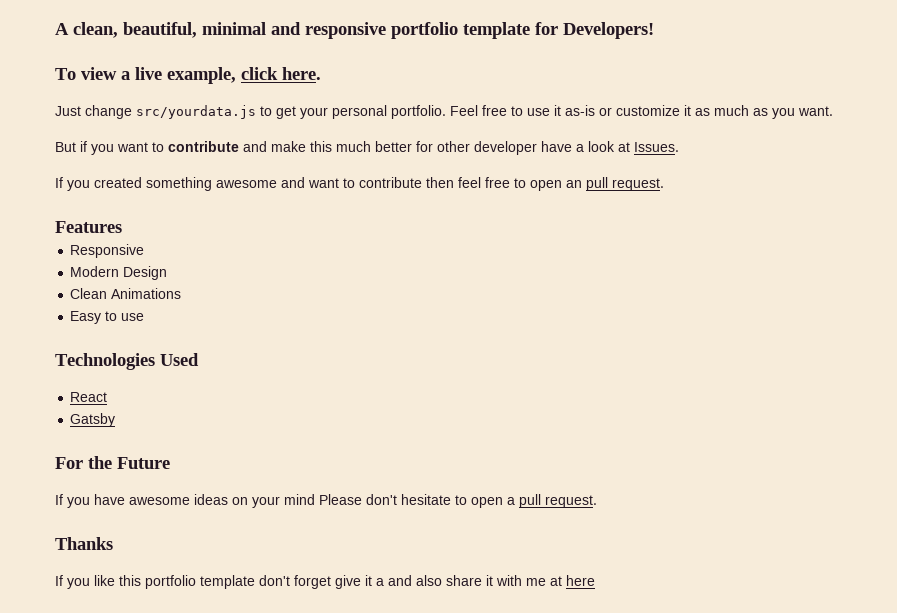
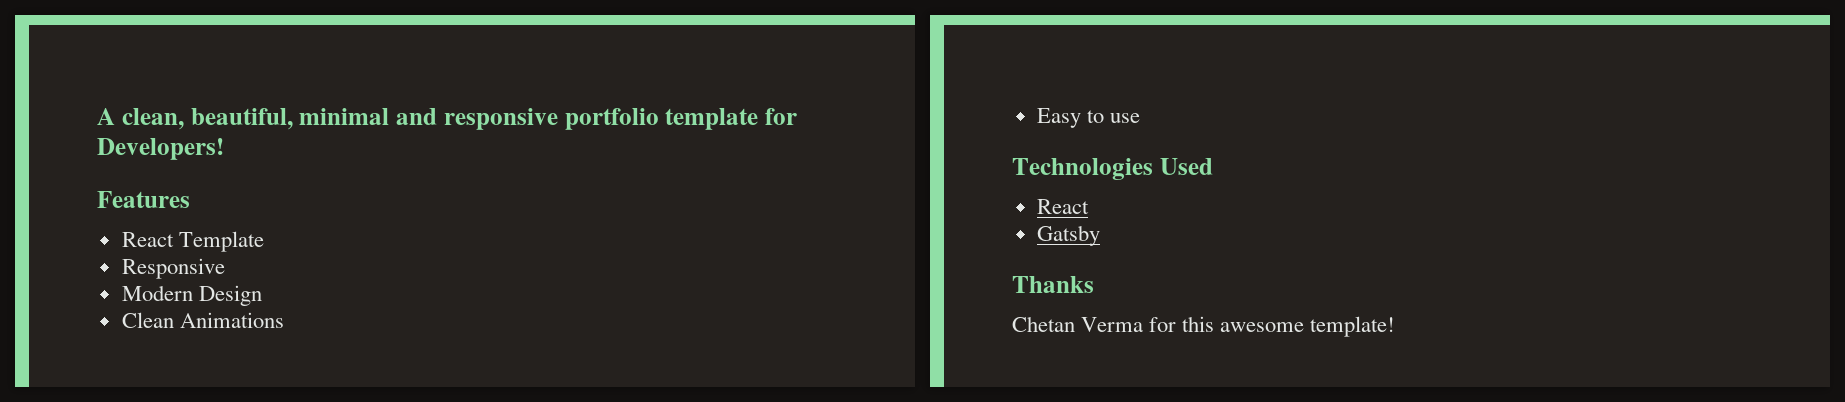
[55,67,321,84] [55,105,833,119] [55,141,679,155] [55,177,664,191] [55,221,122,233] To view a live example, click here. // Just change src/yourdata.js to get your personal portfolio. Feel free to use it as-is or customize it as much as you want. // But if you want to contribute and make this much better for other developer have a look at Issues. // If you created something awesome and want to contribute then feel free to open an pull request. // Features -> [97,191,190,208] [121,231,264,252] Features // React Template
[55,456,170,469] [55,494,597,508] [55,537,113,550] [55,575,595,589] For the Future // If you have awesome ideas on your mind Please don't hesitate to open a pull request. // Thanks // If you like this portfolio template don't forget give it a and also share it with me at here -> [1012,276,1094,293] [1012,316,1396,337] Thanks // Chetan Verma for this awesome template!

